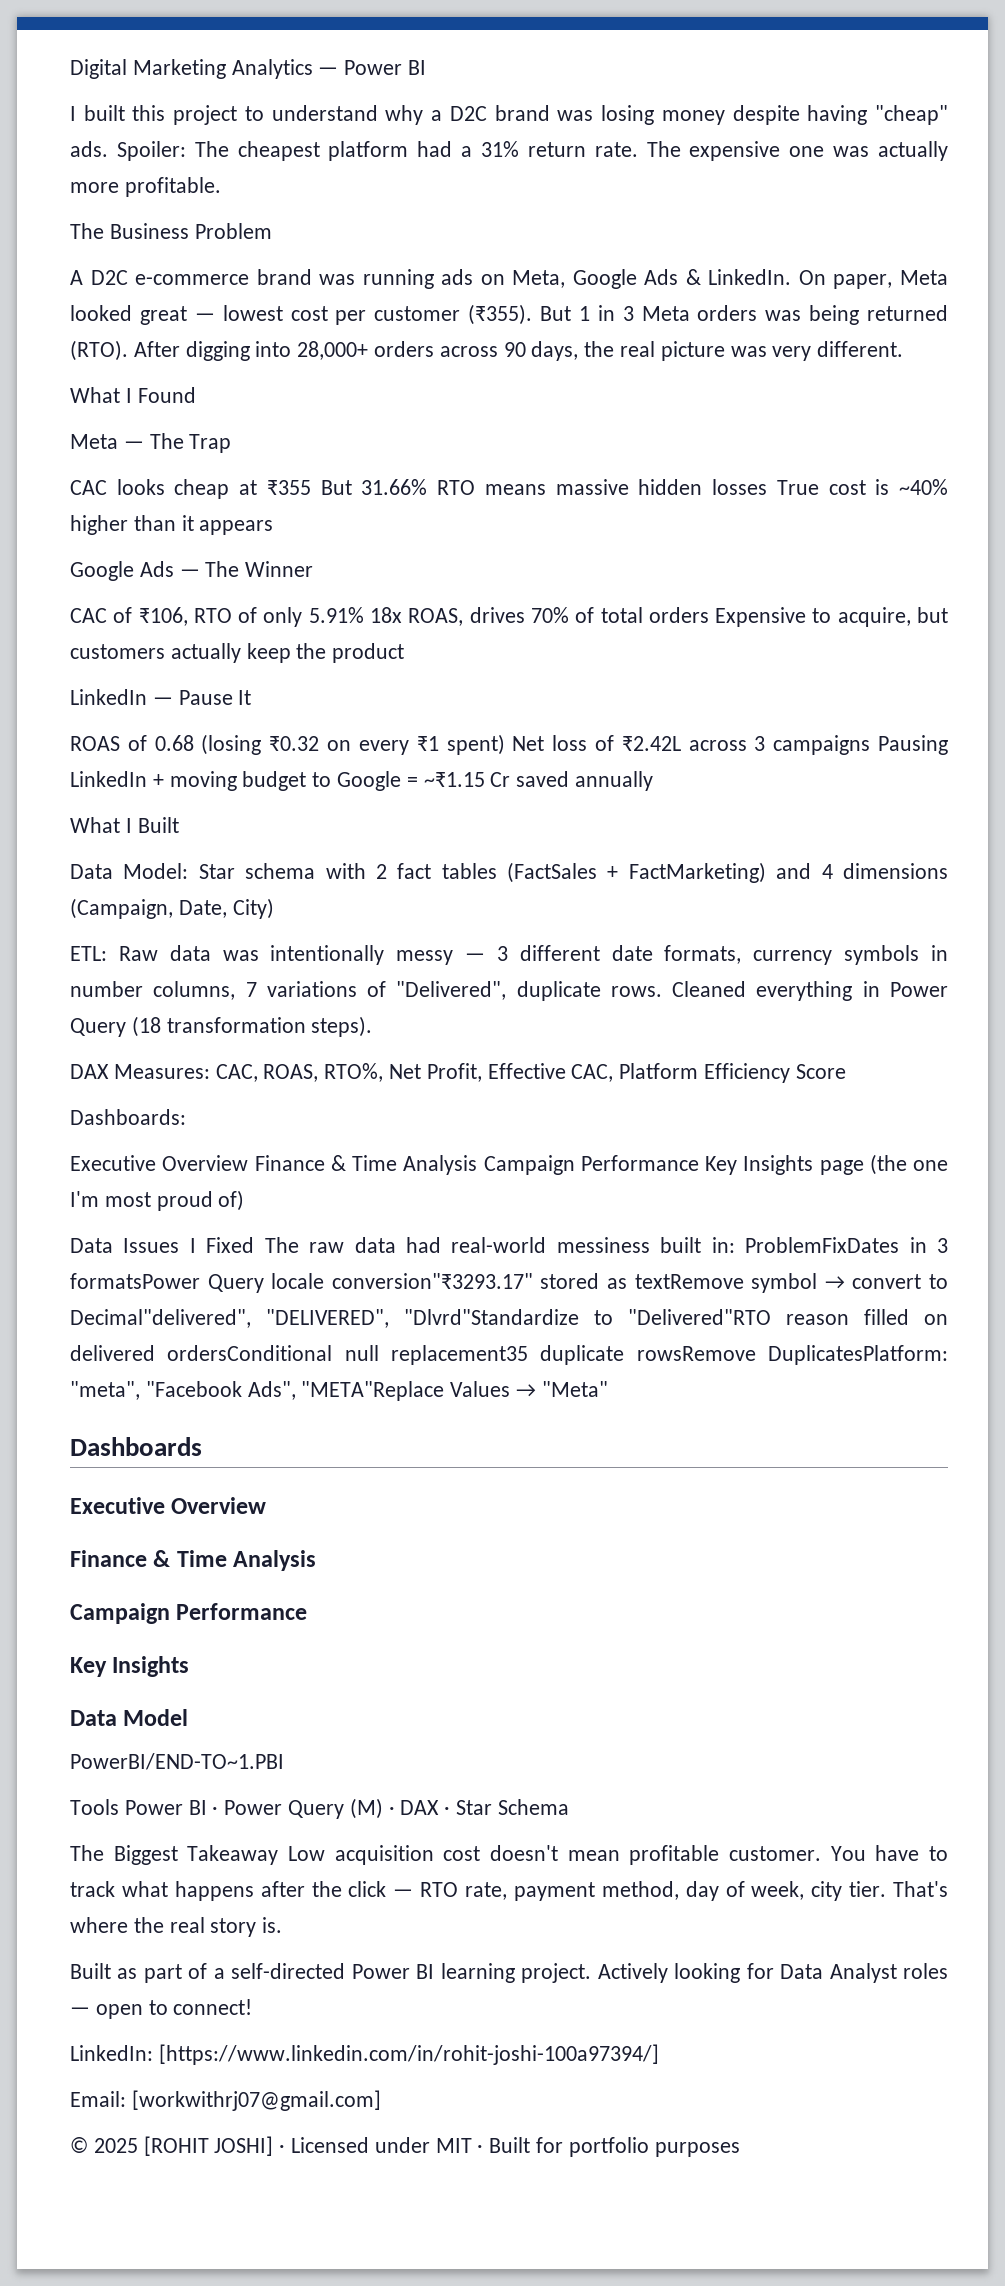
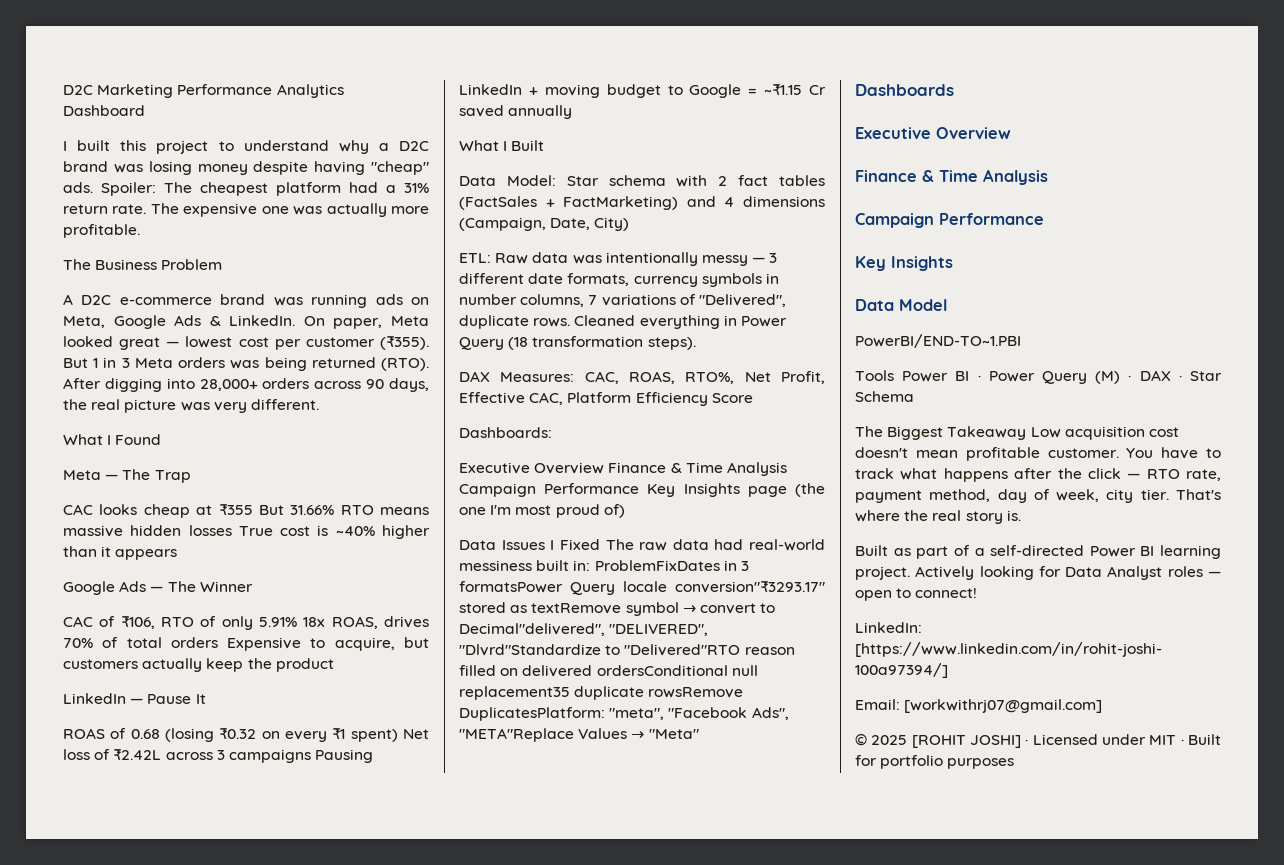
[70,59,427,79] Digital Marketing Analytics — Power BI -> [63,84,344,98] [63,105,145,116] D2C Marketing Performance Analytics Dashboard

